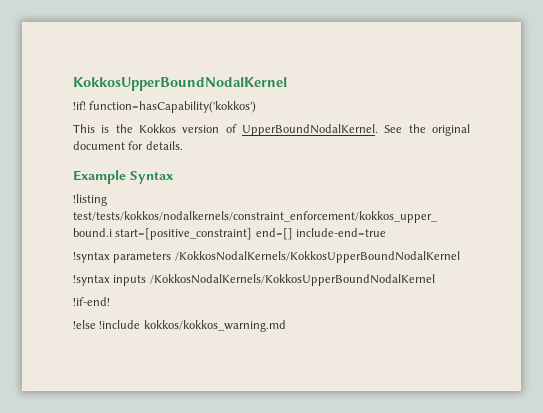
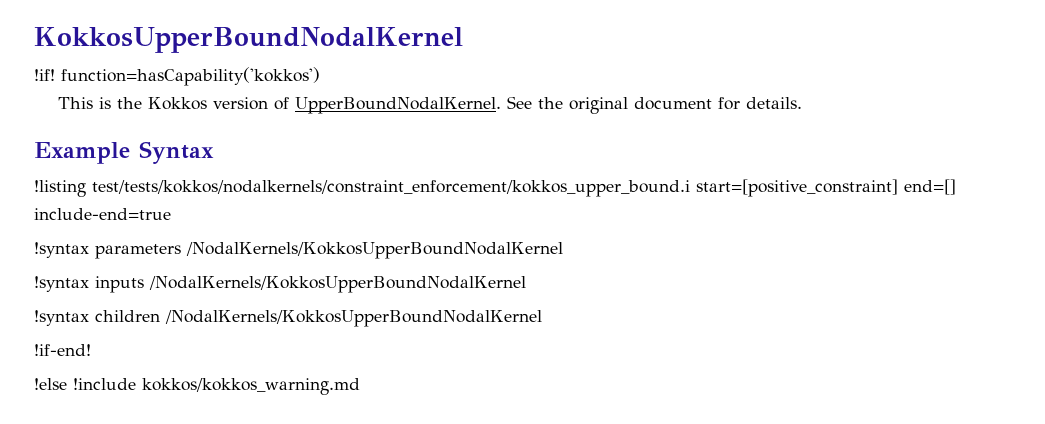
[174,251,460,263] /KokkosNodalKernels/KokkosUpperBoundNodalKernel -> [186,242,563,259] /NodalKernels/KokkosUpperBoundNodalKernel
[149,274,435,286] /KokkosNodalKernels/KokkosUpperBoundNodalKernel -> [149,276,526,293] [34,310,542,327] /NodalKernels/KokkosUpperBoundNodalKernel // !syntax children /NodalKernels/KokkosUpperBoundNodalKernel

